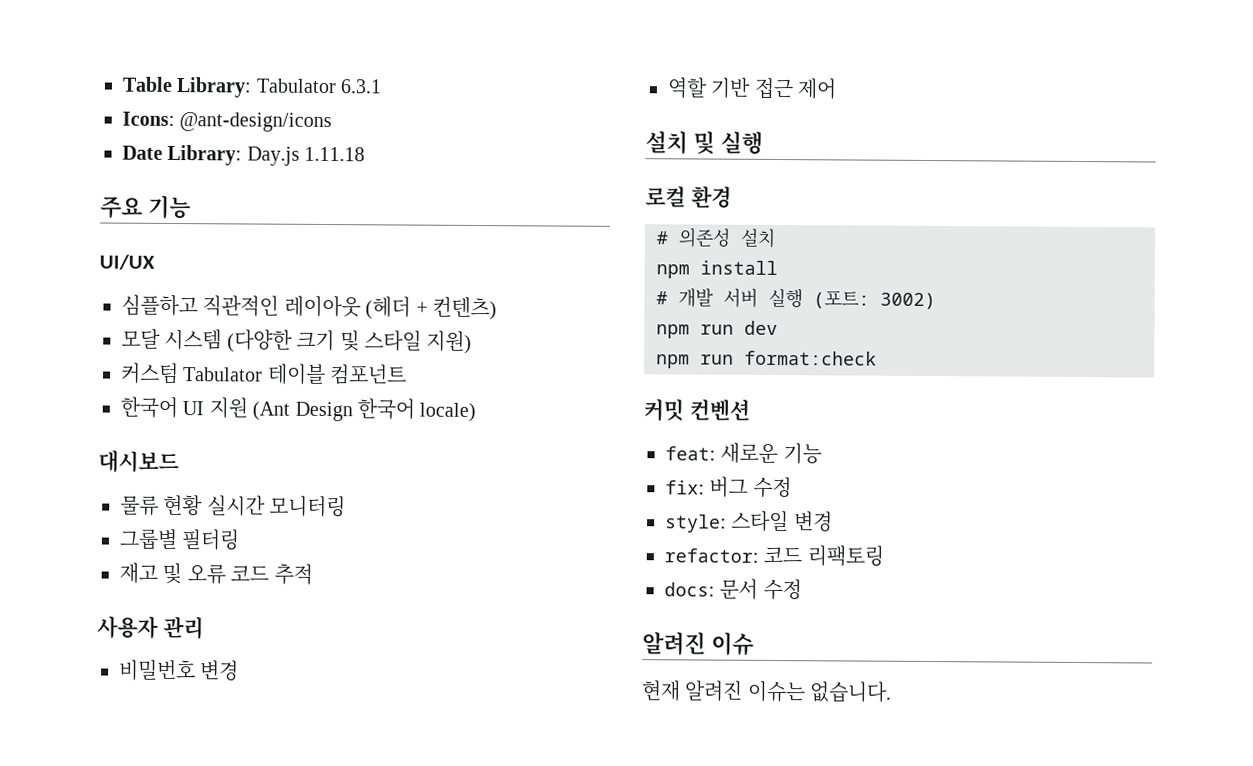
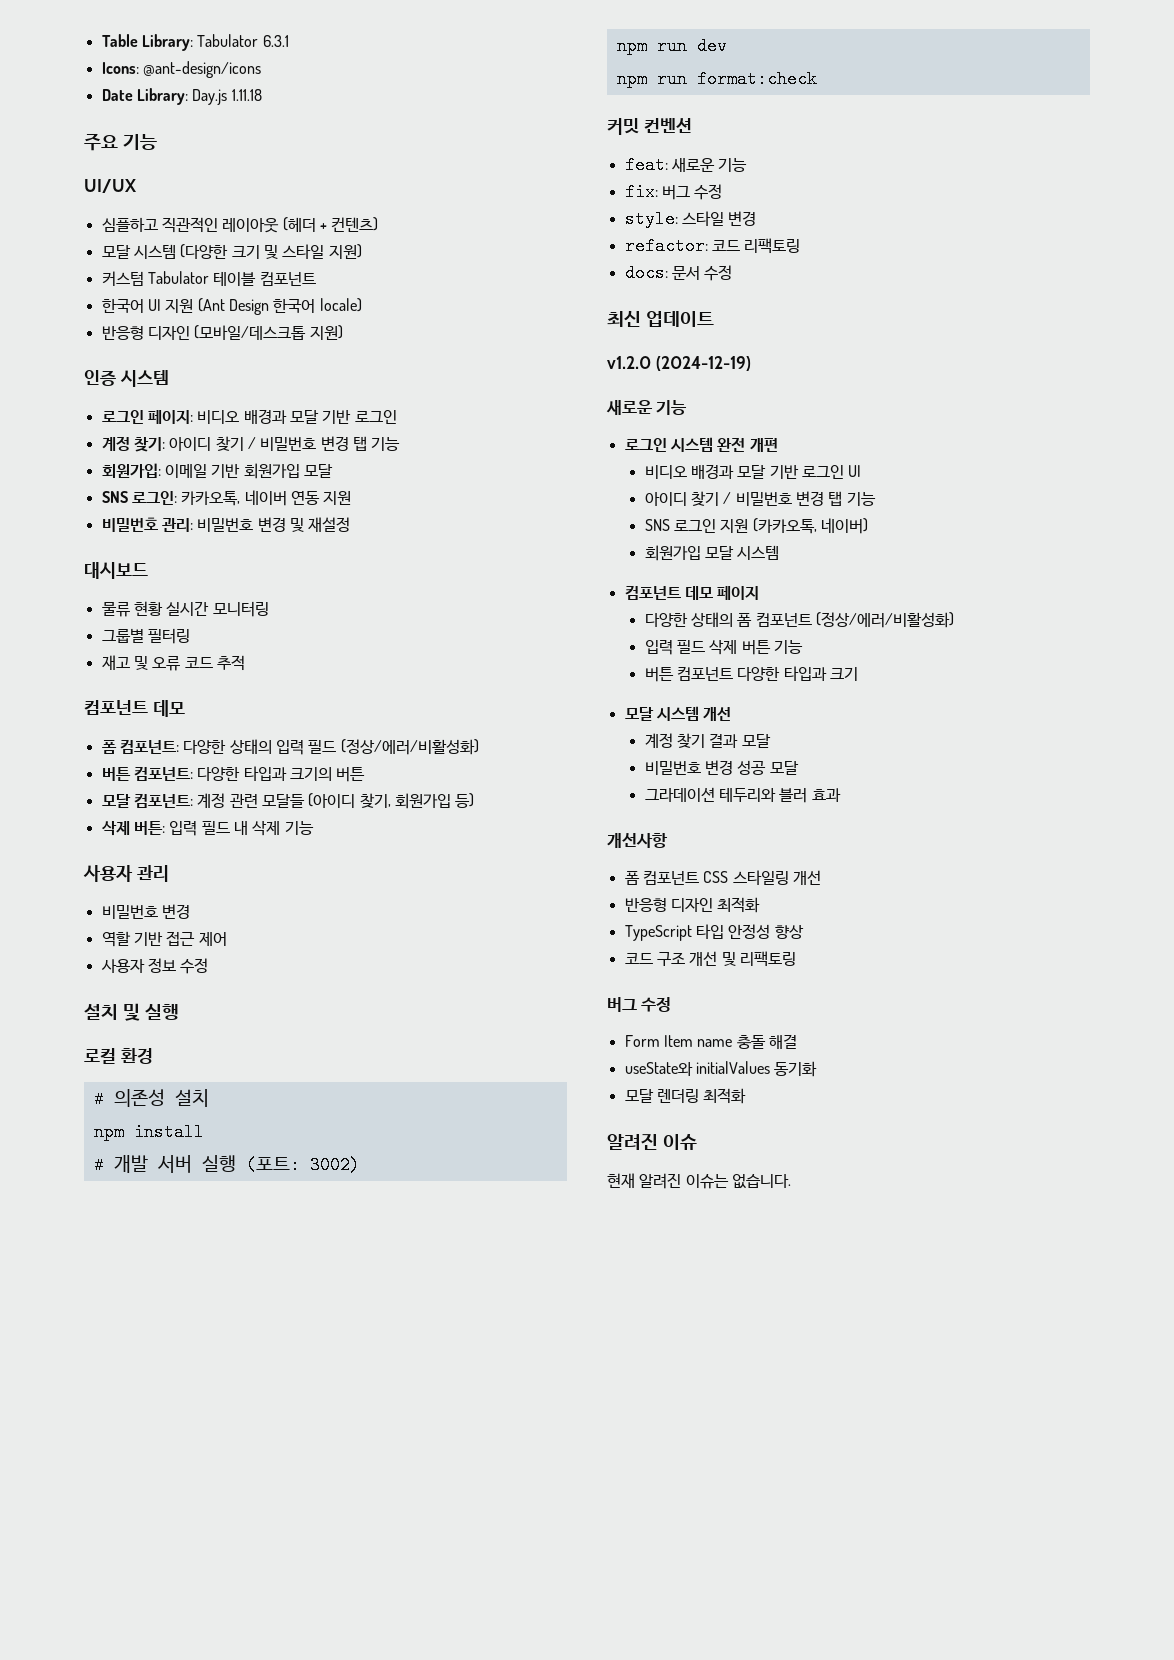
(477, 412) none -> [101,325,343,340] [84,370,169,387] [101,409,397,424] [101,436,401,452] [101,463,333,479] [101,490,352,506] [101,517,351,532] // 반응형 디자인 (모바일/데스크톱 지원) // 인증 시스템 // 로그인 페이지: 비디오 배경과 모달 기반 로그인 // 계정 찾기: 아이디 찾기 / 비밀번호 변경 탭 기능 // 회원가입: 이메일 기반 회원가입 모달 // SNS 로그인: 카카오톡, 네이버 연동 지원 // 비밀번호 관리: 비밀번호 변경 및 재설정
(313, 574) none -> [84,700,185,717] [101,739,479,755] [101,766,366,782] [101,793,475,809] [100,821,314,836] // 컴포넌트 데모 // 폼 컴포넌트: 다양한 상태의 입력 필드 (정상/에러/비활성화) // 버튼 컴포넌트: 다양한 타입과 크기의 버튼 // 모달 컴포넌트: 계정 관련 모달들 (아이디 찾기, 회원가입 등) // 삭제 버튼: 입력 필드 내 삭제 기능
(838, 89) none -> [100,958,209,974] // 사용자 정보 수정
(802, 589) none -> [607,310,714,327] [607,356,751,371] [606,400,688,415] [624,437,778,452] [644,464,862,479] [644,491,876,506] [644,518,868,534] [644,545,780,561] [624,585,760,600] [644,612,954,628] [644,640,803,655] [644,666,858,682] [624,706,732,721] [644,733,771,748] [644,760,799,775] [644,787,841,803] [607,833,668,848] [624,870,821,885] [624,897,761,913] [624,924,804,941] [624,951,796,967] [607,997,672,1012] [624,1034,797,1049] [624,1061,818,1077] [624,1088,747,1104] // 최신 업데이트 // v1.2.0 (2024-12-19) // 새로운 기능 // 로그인 시스템 완전 개편 // 비디오 배경과 모달 기반 로그인 UI // 아이디 찾기 / 비밀번호 변경 탭 기능 // SNS 로그인 지원 (카카오톡, 네이버) // 회원가입 모달 시스템 // 컴포넌트 데모 페이지 // 다양한 상태의 폼 컴포넌트 (정상/에러/비활성화) // 입력 필드 삭제 버튼 기능 // 버튼 컴포넌트 다양한 타입과 크기 // 모달 시스템 개선 // 계정 찾기 결과 모달 // 비밀번호 변경 성공 모달 // 그라데이션 테두리와 블러 효과 // 개선사항 // 폼 컴포넌트 CSS 스타일링 개선 // 반응형 디자인 최적화 // TypeScript 타입 안정성 향상 // 코드 구조 개선 및 리팩토링 // 버그 수정 // Form Item name 충돌 해결 // useState와 initialValues 동기화 // 모달 렌더링 최적화

